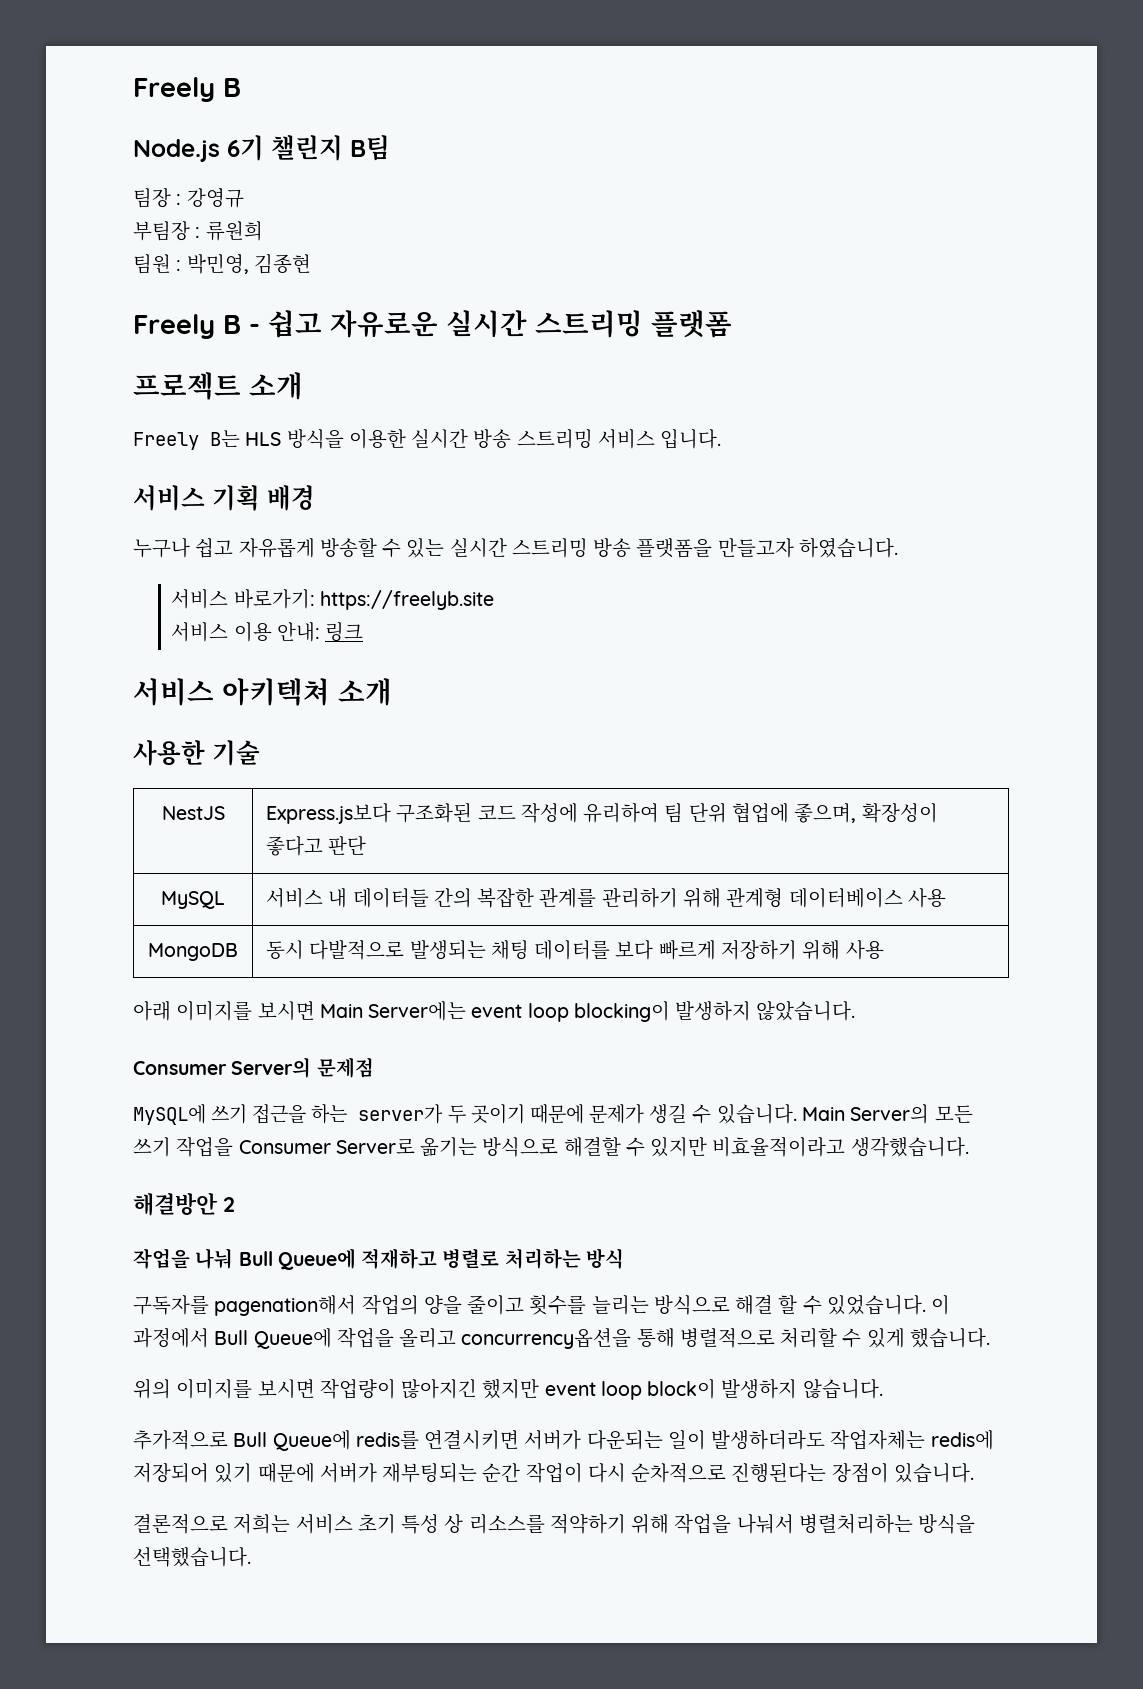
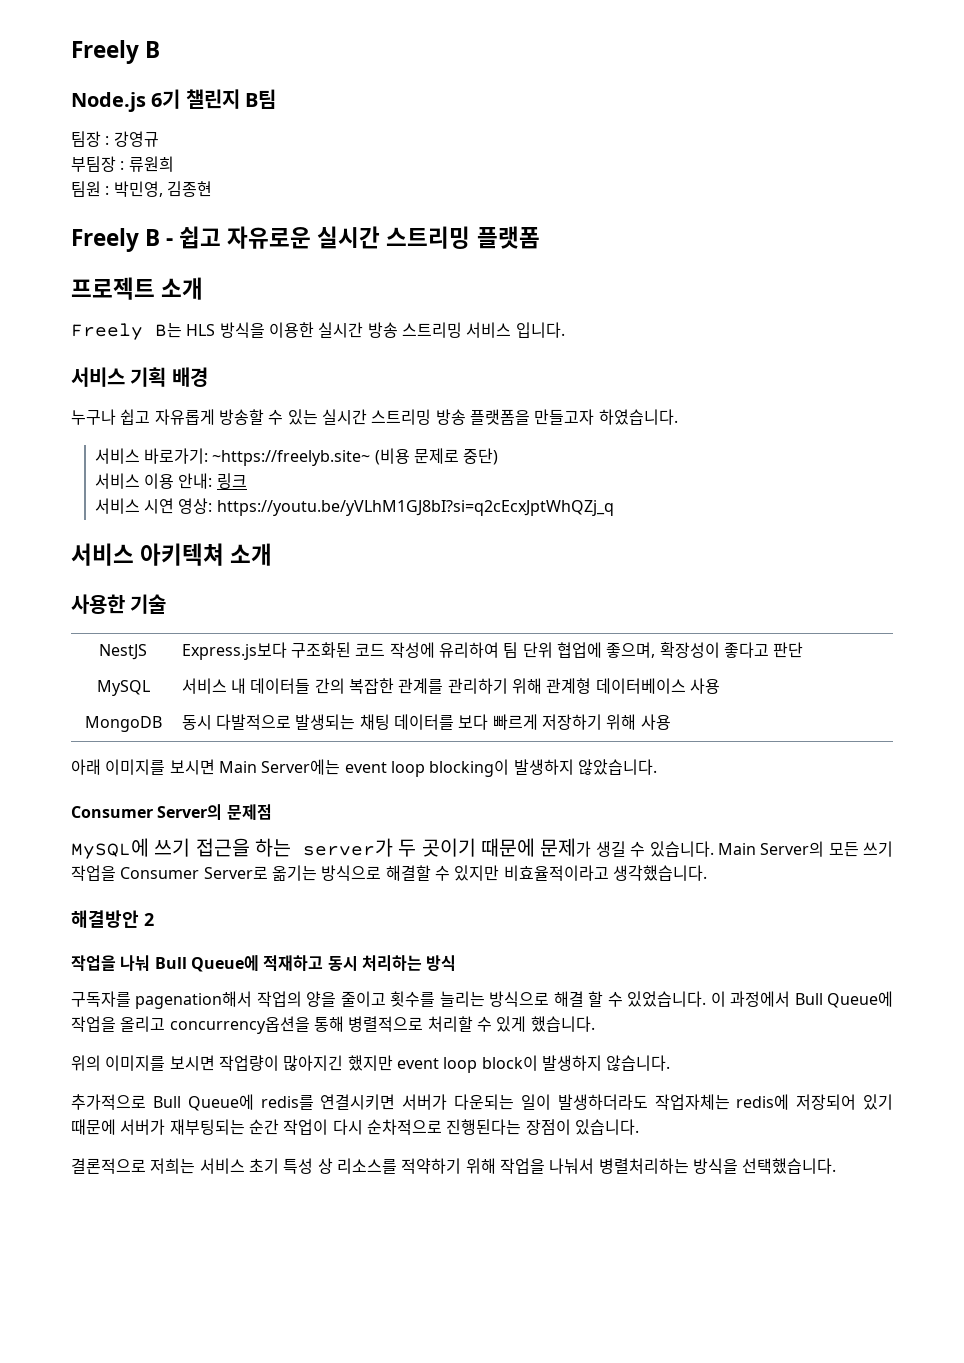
[319,590,494,610] https://freelyb.site -> [212,448,499,466] ~https://freelyb.site~ (비용 문제로 중단)
(364, 632) none -> [94,498,614,516] // 서비스 시연 영상: https://youtu.be/yVLhM1GJ8bI?si=q2cEcxJptWhQZj_q
[442,1248,500,1269] 병렬로 -> [327,956,358,971] 동시

